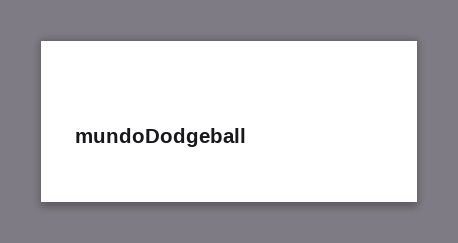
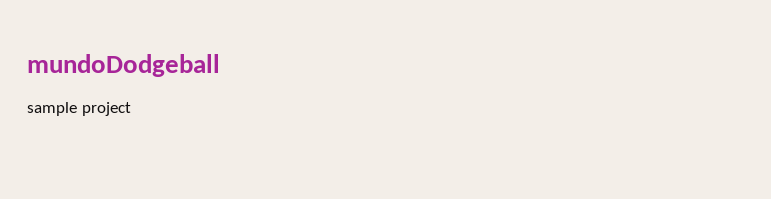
(246, 137) none -> [27,102,131,116] // sample project

